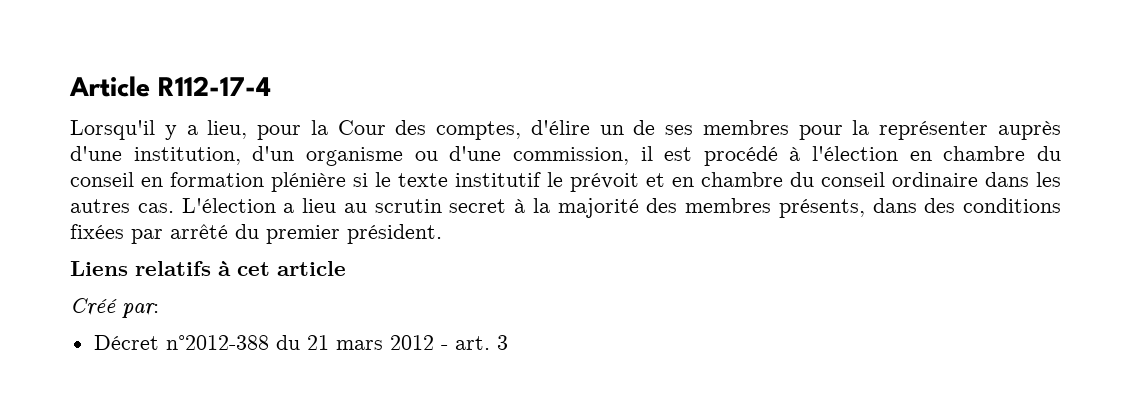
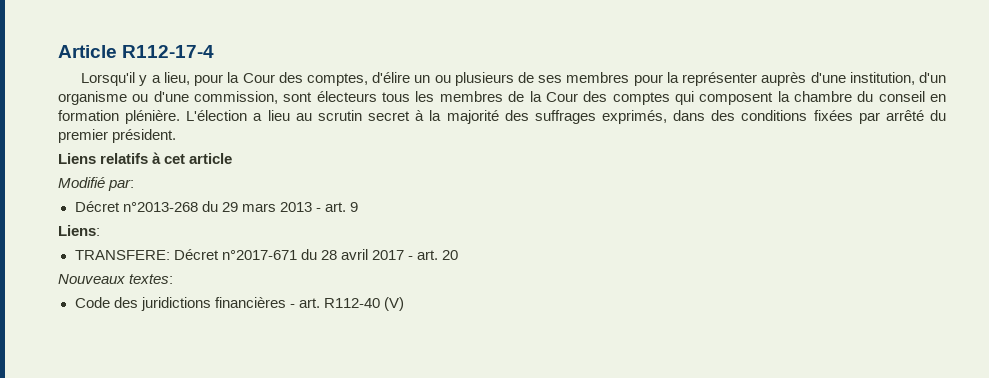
(624, 130) none -> [434,72,514,86] ou plusieurs
[640,146,932,166] il est procédé à l'élection en -> [283,91,790,105] sont électeurs tous les membres de la Cour des comptes qui composent la
[271,172,1061,192] [70,199,174,213] plénière si le texte institutif le prévoit et en chambre du conseil ordinaire dans les autres cas. -> [125,110,181,124] plénière.
[685,198,865,218] membres présents, -> [534,110,667,124] suffrages exprimés,
[70,298,117,316] Créé -> [58,177,105,188] Modifié
[165,335,508,350] n°2012-388 du 21 mars 2012 - art. 3 -> [122,201,358,212] [58,225,100,236] [74,249,458,260] [58,274,174,284] [74,297,404,311] n°2013-268 du 29 mars 2013 - art. 9 // Liens: // TRANSFERE: Décret n°2017-671 du 28 avril 2017 - art. 20 // Nouveaux textes: // Code des juridictions financières - art. R112-40 (V)

